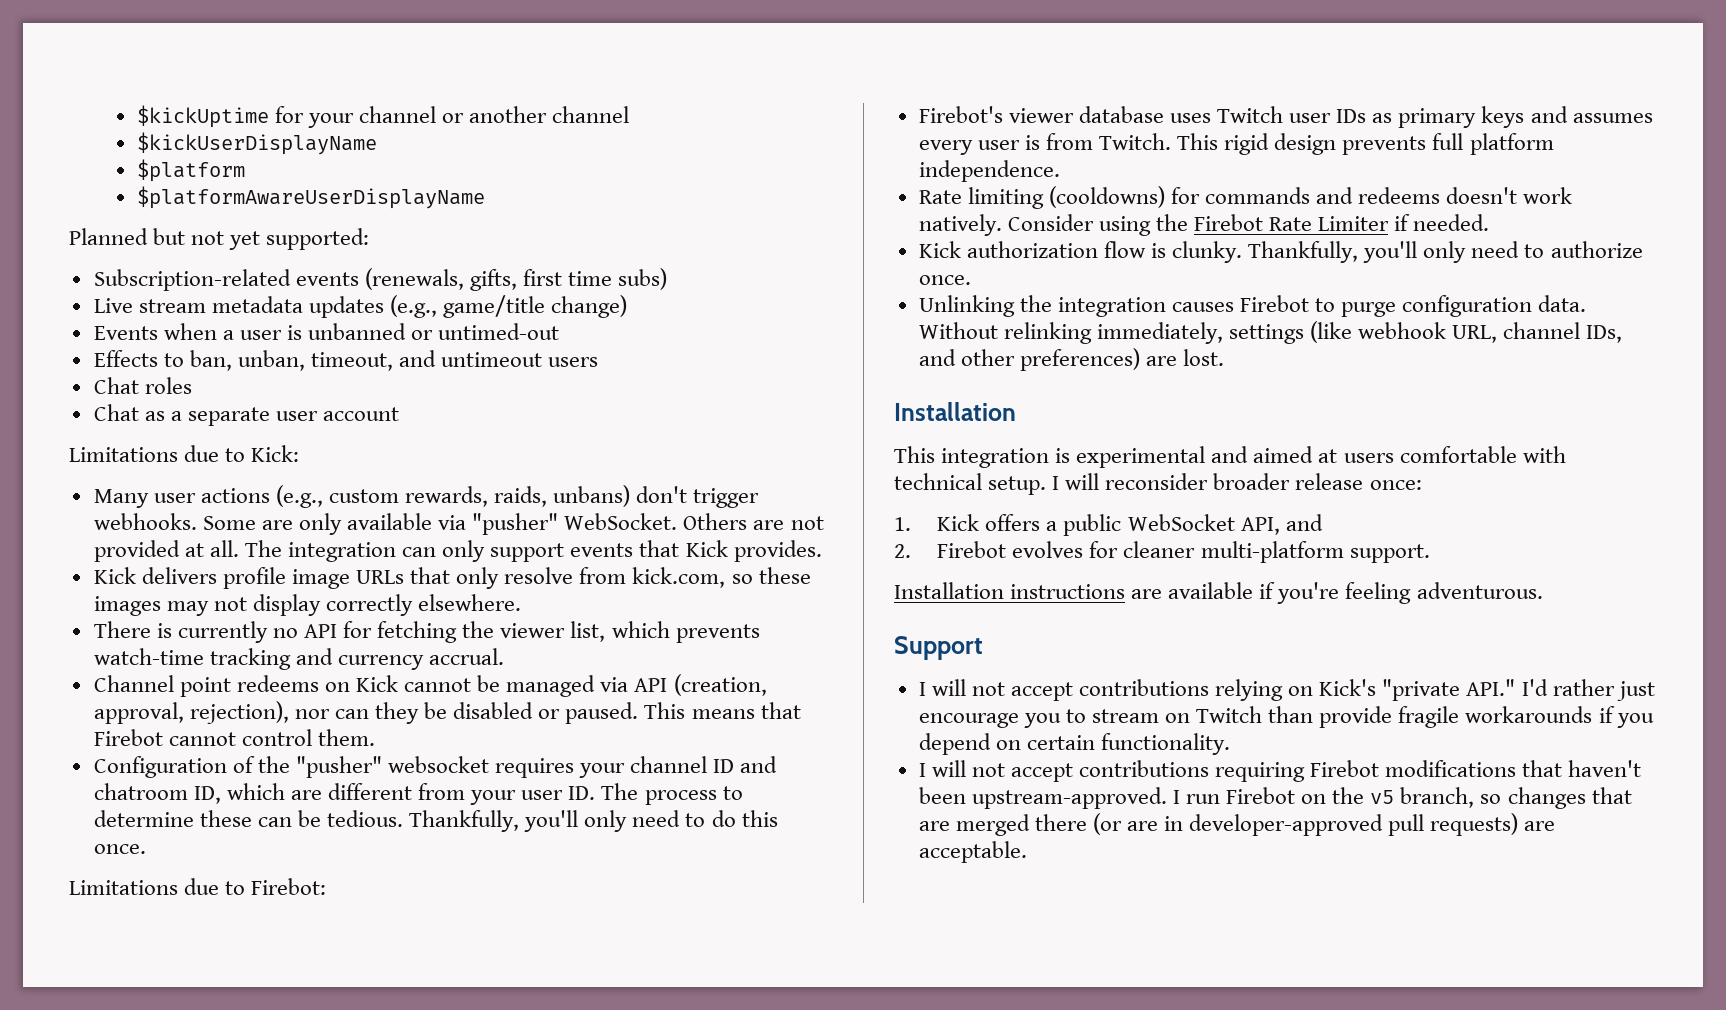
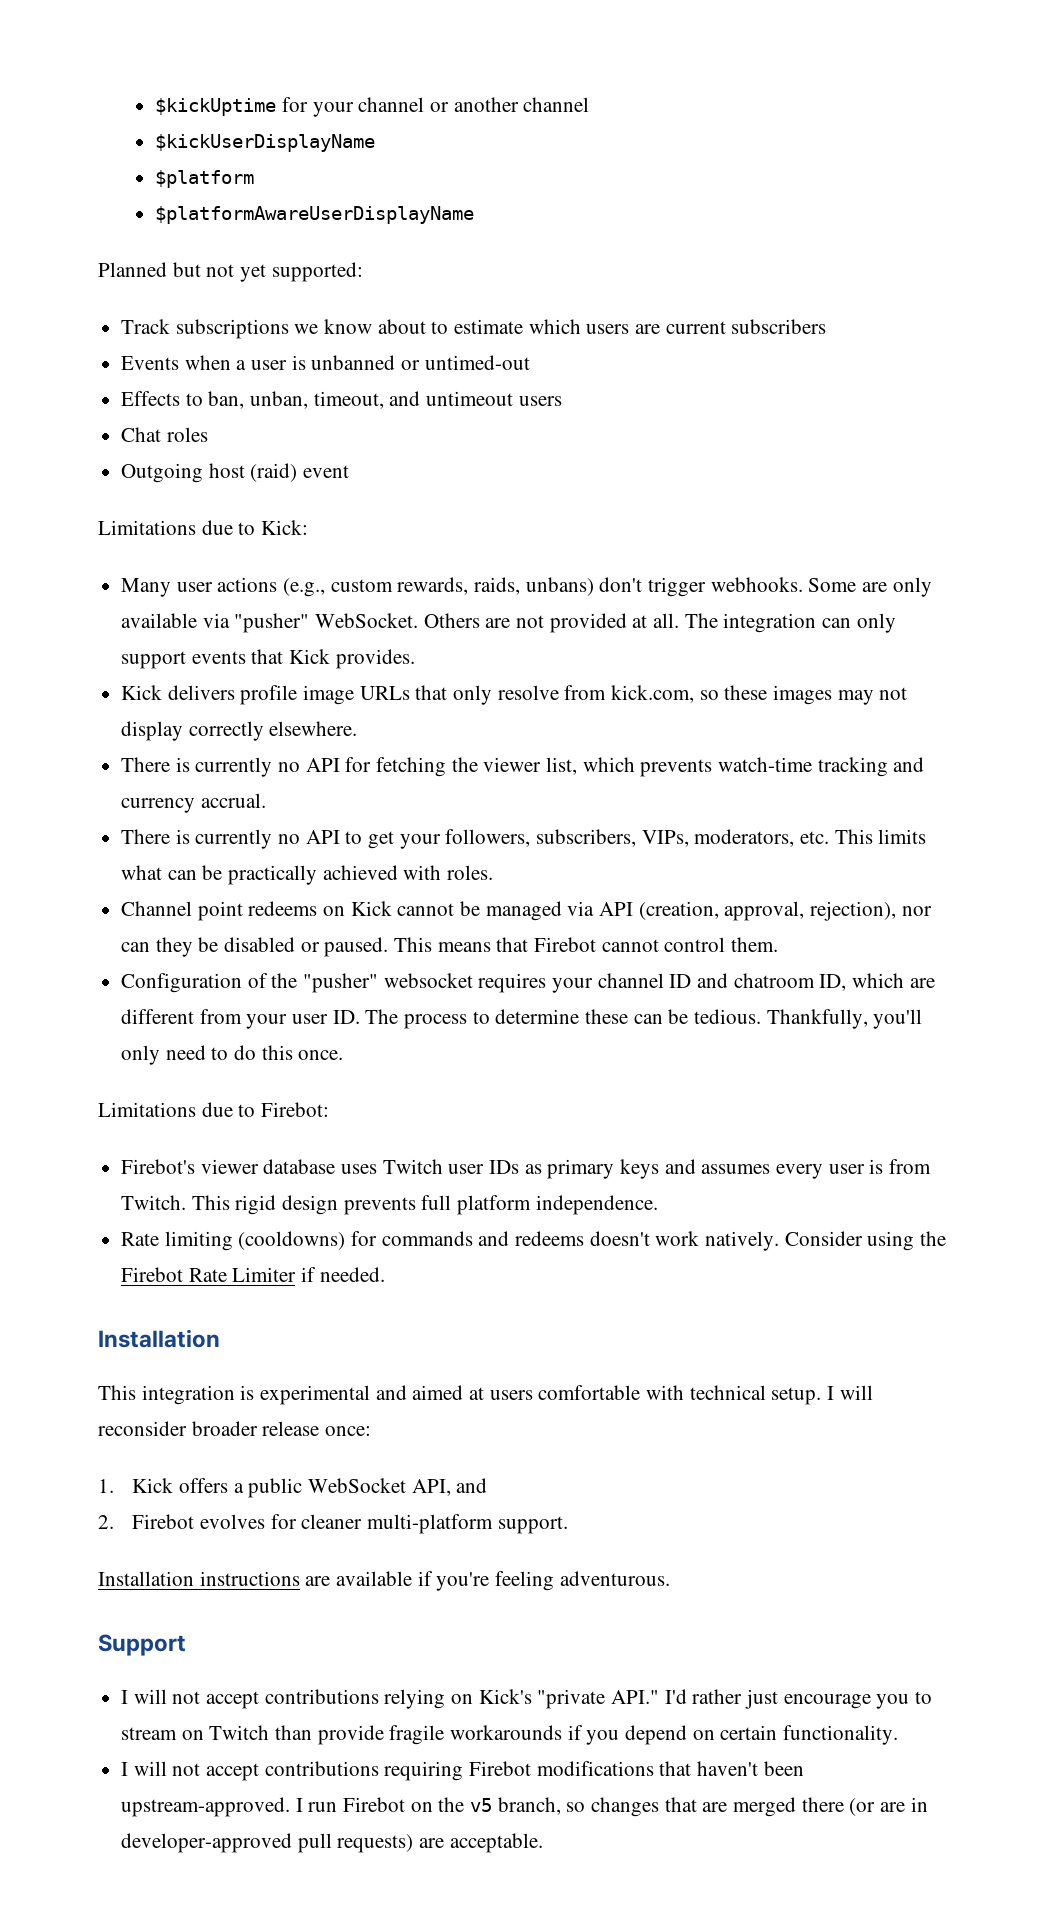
[93,268,668,291] [93,295,628,318] Subscription-related events (renewals, gifts, first time subs) // Live stream metadata updates (e.g., game/title change) -> [121,319,827,339] Track subscriptions we know about to estimate which users are current subscribers
[93,404,400,426] Chat as a separate user account -> [121,463,350,483] Outgoing host (raid) event
(505, 656) none -> [121,829,927,849] [121,865,494,885] // There is currently no API to get your followers, subscribers, VIPs, moderators, etc. This limits what can be practically achieved with roles.
[918,241,1643,263] [918,275,971,285] [918,295,1587,317] [918,321,1623,344] [918,348,1225,371] // Kick authorization flow is clunky. Thankfully, you'll only need to authorize once. // Unlinking the integration causes Firebot to purge configuration data. Without relinking immediately, settings (like webhook URL, channel IDs, and other preferences) are lost. -> (385, 1274) none

